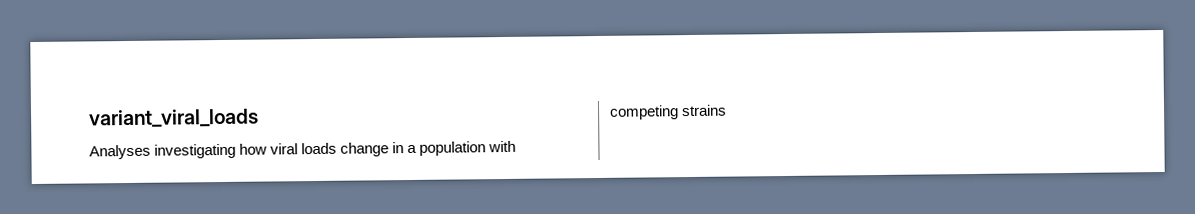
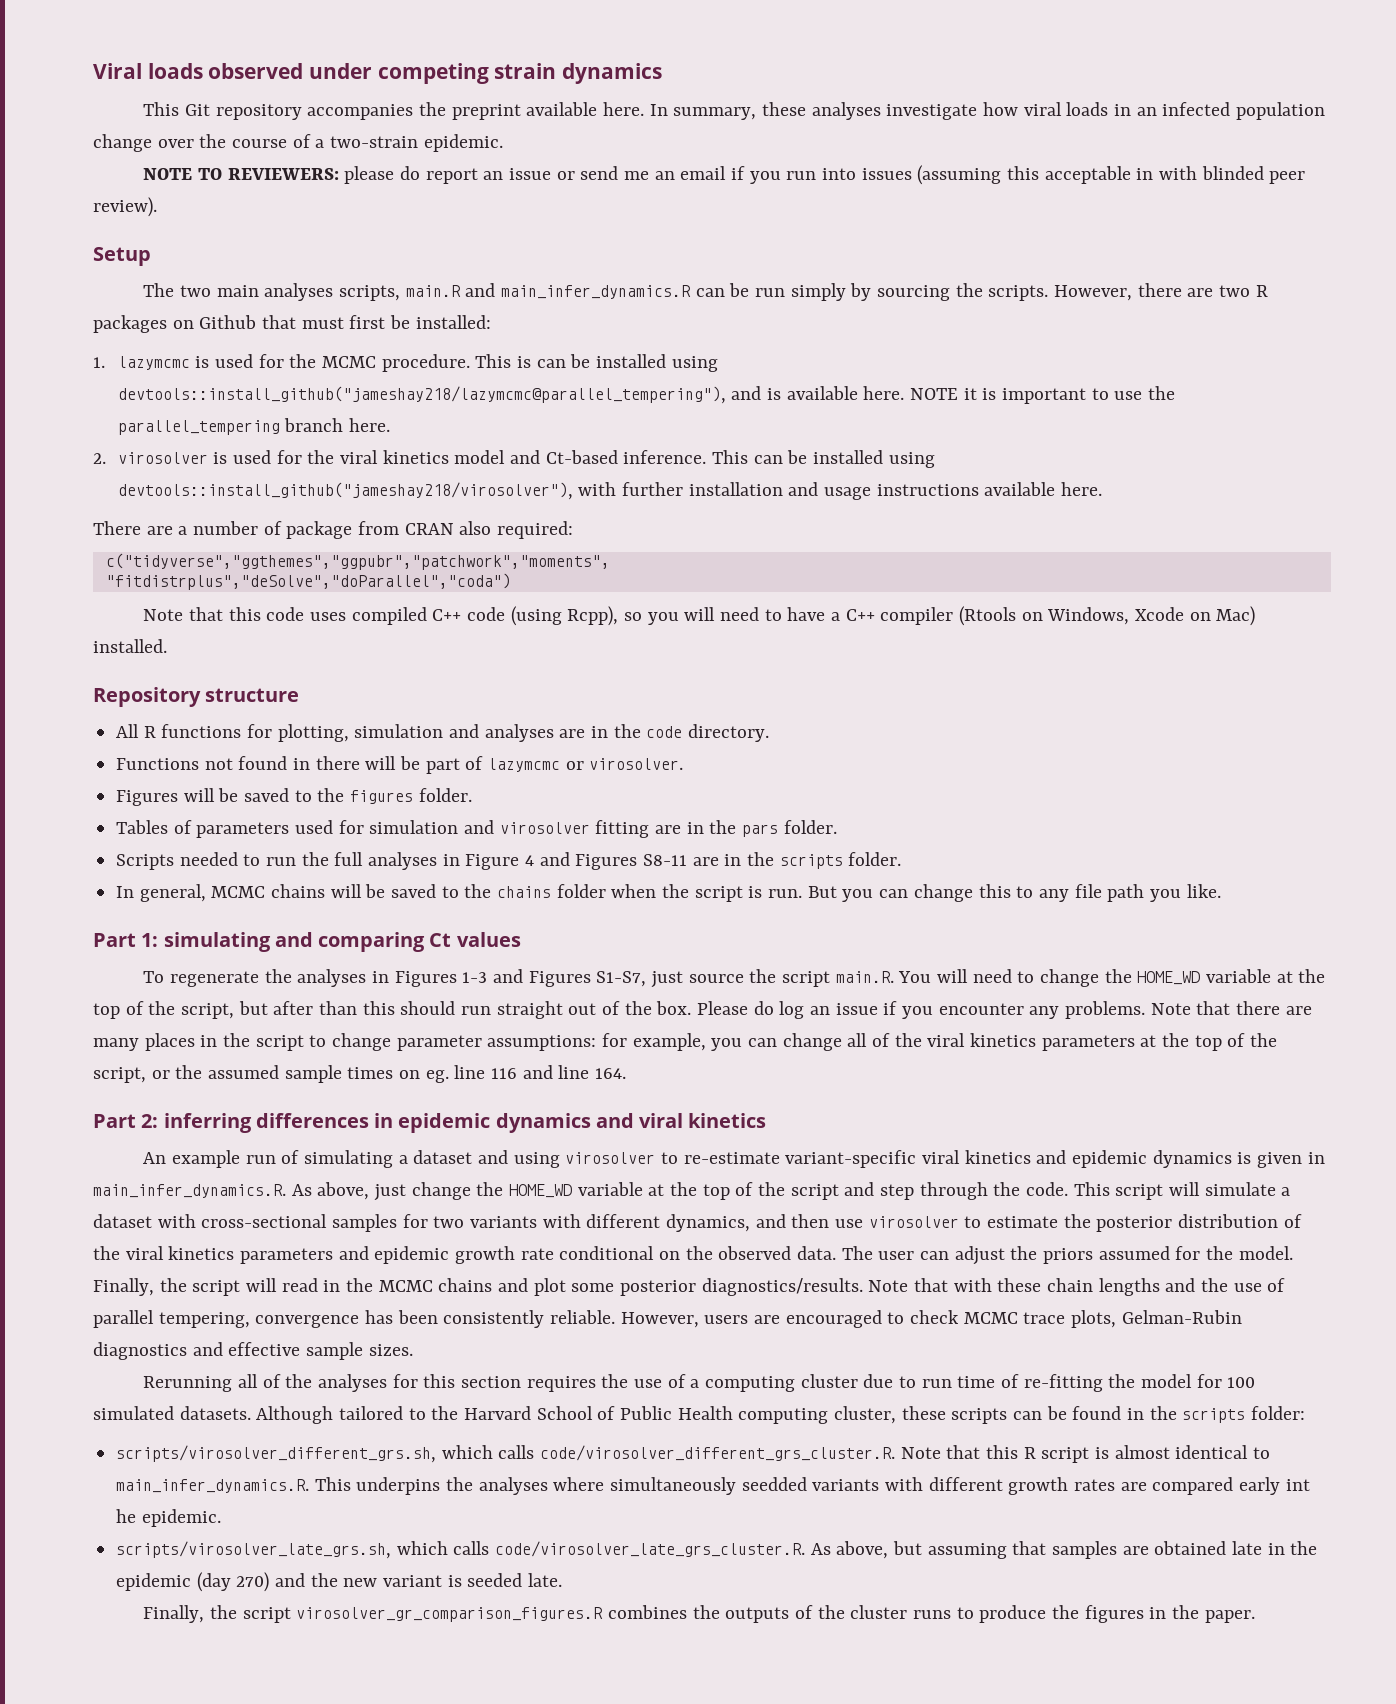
[89,108,259,129] [89,140,517,160] [609,104,728,120] variant_viral_loads // Analyses investigating how viral loads change in a population with competing strains -> [93,63,663,84] [143,102,1326,120] [93,134,503,152] [143,165,1306,185] [93,197,157,217] [93,247,151,266] [143,283,1268,301] [93,315,491,333] [93,354,718,372] [117,386,1175,404] [117,418,390,435] [93,450,935,468] [117,482,1102,500] [93,521,574,539] [105,553,610,570] [105,573,511,590] [143,606,1256,626] [93,639,167,653] [93,687,300,707] [116,724,770,742] [116,756,684,774] [116,788,472,806] [116,820,837,838] [116,852,902,870] [116,884,1221,902] [93,932,521,952] [143,969,1326,988] [93,1001,1312,1019] [93,1033,1278,1051] [93,1065,627,1083] [93,1113,767,1133] [143,1150,1325,1168] [93,1182,1291,1201] [93,1214,1302,1232] [93,1246,1293,1265] [93,1278,1286,1296] [93,1310,1242,1328] [93,1342,413,1360] [143,1374,1256,1392] [93,1406,1306,1424] [116,1445,1271,1463] [116,1477,1310,1495] [116,1509,221,1527] [116,1541,1318,1559] [116,1572,563,1592] [143,1605,1255,1623] Viral loads observed under competing strain dynamics // This Git repository accompanies the preprint available here. In summary, these analyses investigate how viral loads in an infected population change over the course of a two-strain epidemic. // NOTE TO REVIEWERS: please do report an issue or send me an email if you run into issues (assuming this acceptable in with blinded peer review). // Setup // The two main analyses scripts, main.R and main_infer_dynamics.R can be run simply by sourcing the scripts. However, there are two R packages on Github that must first be installed: // 1. lazymcmc is used for the MCMC procedure. This is can be installed using devtools::install_github("jameshay218/lazymcmc@parallel_tempering"), and is available here. NOTE it is important to use the parallel_tempering branch here. // 2. virosolver is used for the viral kinetics model and Ct-based inference. This can be installed using devtools::install_github("jameshay218/virosolver"), with further installation and usage instructions available here. // There are a number of package from CRAN also required: // c("tidyverse","ggthemes","ggpubr","patchwork","moments", // "fitdistrplus","deSolve","doParallel","coda") // Note that this code uses compiled C++ code (using Rcpp), so you will need to have a C++ compiler (Rtools on Windows, Xcode on Mac) installed. // Repository structure // All R functions for plotting, simulation and analyses are in the code directory. // Functions not found in there will be part of lazymcmc or virosolver. // Figures will be saved to the figures folder. // Tables of parameters used for simulation and virosolver fitting are in the pars folder. // Scripts needed to run the full analyses in Figure 4 and Figures S8-11 are in the scripts folder. // In general, MCMC chains will be saved to the chains folder when the script is run. But you can change this to any file path you like. // Part 1: simulating and comparing Ct values // To regenerate the analyses in Figures 1-3 and Figures S1-S7, just source the script main.R. You will need to change the HOME_WD variable at the top of the script, but after than this should run straight out of the box. Please do log an issue if you encounter any problems. Note that there are many places in the script to change parameter assumptions: for example, you can change all of the viral kinetics parameters at the top of the script, or the assumed sample times on eg. line 116 and line 164. // Part 2: inferring differences in epidemic dynamics and viral kinetics // An example run of simulating a dataset and using virosolver to re-estimate variant-specific viral kinetics and epidemic dynamics is given in main_infer_dynamics.R. As above, just change the HOME_WD variable at the top of the script and step through the code. This script will simulate a dataset with cross-sectional samples for two variants with different dynamics, and then use virosolver to estimate the posterior distribution of the viral kinetics parameters and epidemic growth rate conditional on the observed data. The user can adjust the priors assumed for the model. Finally, the script will read in the MCMC chains and plot some posterior diagnostics/results. Note that with these chain lengths and the use of parallel tempering, convergence has been consistently reliable. However, users are encouraged to check MCMC trace plots, Gelman-Rubin diagnostics and effective sample sizes. // Rerunning all of the analyses for this section requires the use of a computing cluster due to run time of re-fitting the model for 100 simulated datasets. Although tailored to the Harvard School of Public Health computing cluster, these scripts can be found in the scripts folder: // scripts/virosolver_different_grs.sh, which calls code/virosolver_different_grs_cluster.R. Note that this R script is almost identical to main_infer_dynamics.R. This underpins the analyses where simultaneously seedded variants with different growth rates are compared early int he epidemic. // scripts/virosolver_late_grs.sh, which calls code/virosolver_late_grs_cluster.R. As above, but assuming that samples are obtained late in the epidemic (day 270) and the new variant is seeded late. // Finally, the script virosolver_gr_comparison_figures.R combines the outputs of the cluster runs to produce the figures in the paper.

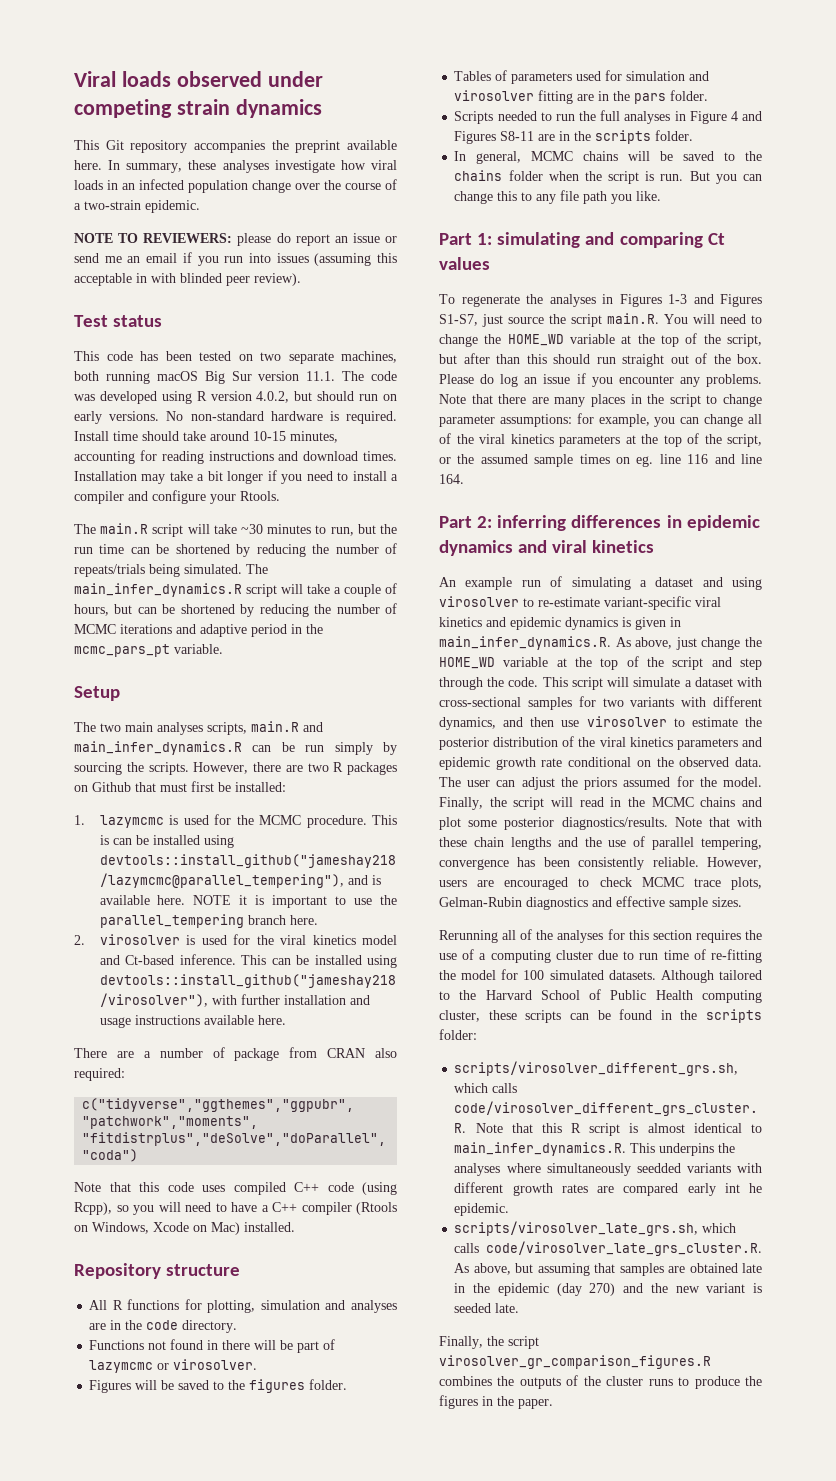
(157, 207) none -> [74,315,163,327] [74,351,397,364] [74,371,397,384] [74,391,397,404] [74,411,397,424] [74,431,338,443] [74,450,397,464] [74,470,399,484] [74,490,280,504] [74,523,397,537] [74,543,398,557] [74,564,268,577] [74,583,397,597] [74,603,398,617] [74,624,323,637] [74,644,223,657] // Test status // This code has been tested on two separate machines, both running macOS Big Sur version 11.1. The code was developed using R version 4.0.2, but should run on early versions. No non-standard hardware is required. Install time should take around 10-15 minutes, accounting for reading instructions and download times. Installation may take a bit longer if you need to install a compiler and configure your Rtools. // The main.R script will take ~30 minutes to run, but the run time can be shortened by reducing the number of repeats/trials being simulated. The main_infer_dynamics.R script will take a couple of hours, but can be shortened by reducing the number of MCMC iterations and adaptive period in the mcmc_pars_pt variable.

